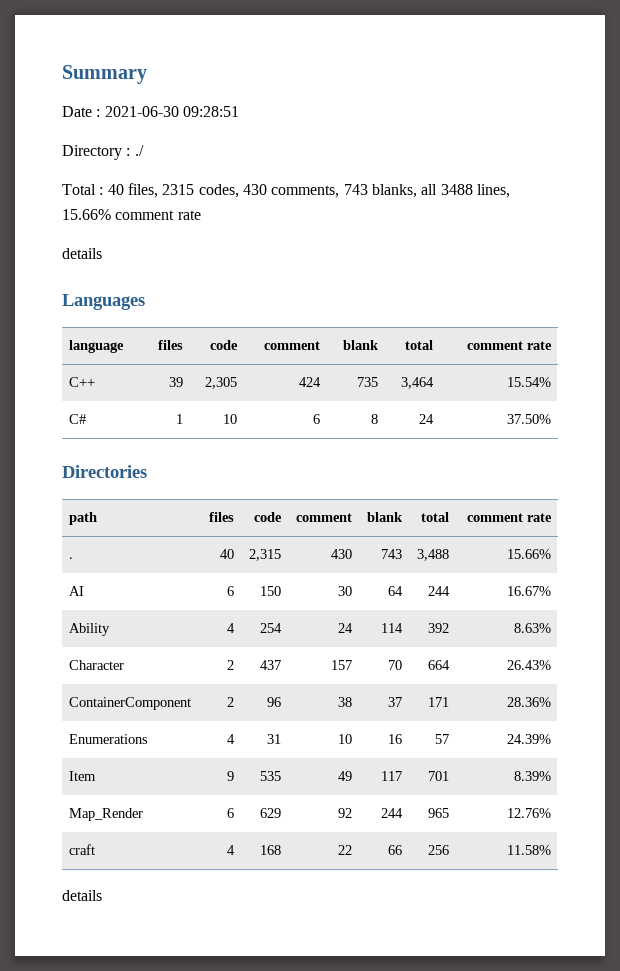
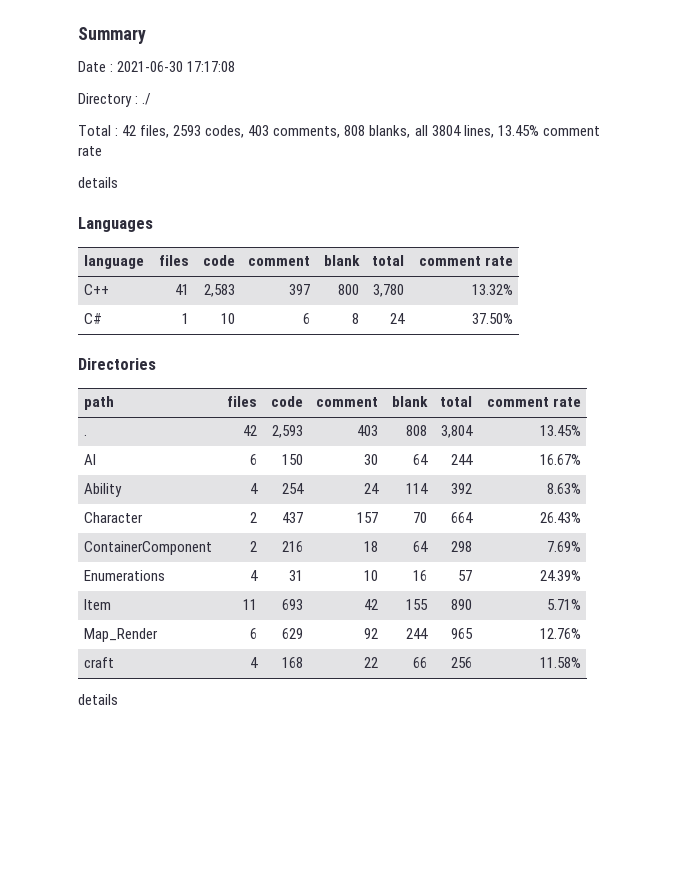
[182,106,239,117] 09:28:51 -> [187,61,236,72] 17:17:08
[107,183,510,198] [62,209,111,220] 40 files, 2315 codes, 430 comments, 743 blanks, all 3488 lines, 15.66% -> [122,125,539,138] 42 files, 2593 codes, 403 comments, 808 blanks, all 3804 lines, 13.45%
[169,377,184,387] [205,377,238,389] [299,377,322,387] [357,377,379,387] [401,377,435,389] [507,377,552,387] 39 | 2,305 | 424 | 735 | 3,464 | 15.54% -> [174,284,189,295] [203,284,235,297] [288,284,310,295] [337,284,359,295] [372,284,404,297] [471,284,513,295] 41 | 2,583 | 397 | 800 | 3,780 | 13.32%
[220,549,235,559] [249,549,282,561] [331,549,353,559] [381,549,403,559] [417,549,450,561] [507,549,552,559] 40 | 2,315 | 430 | 743 | 3,488 | 15.66% -> [242,425,257,436] [271,425,303,438] [356,425,378,436] [405,425,427,436] [440,425,473,438] [539,425,581,436] 42 | 2,593 | 403 | 808 | 3,804 | 13.45%
[267,697,282,707] [338,697,353,707] [388,697,403,707] [428,697,450,707] [507,697,552,707] 96 | 38 | 37 | 171 | 28.36% -> [281,541,303,552] [363,541,378,552] [412,541,428,552] [450,541,472,552] [546,541,581,552] 216 | 18 | 64 | 298 | 7.69%
[227,771,235,781] [260,771,282,781] [338,771,353,781] [381,771,403,781] [428,771,450,781] [514,771,552,781] 9 | 535 | 49 | 117 | 701 | 8.39% -> [242,599,257,610] [281,599,303,610] [363,599,378,610] [405,599,428,610] [450,599,472,610] [546,599,581,610] 11 | 693 | 42 | 155 | 890 | 5.71%

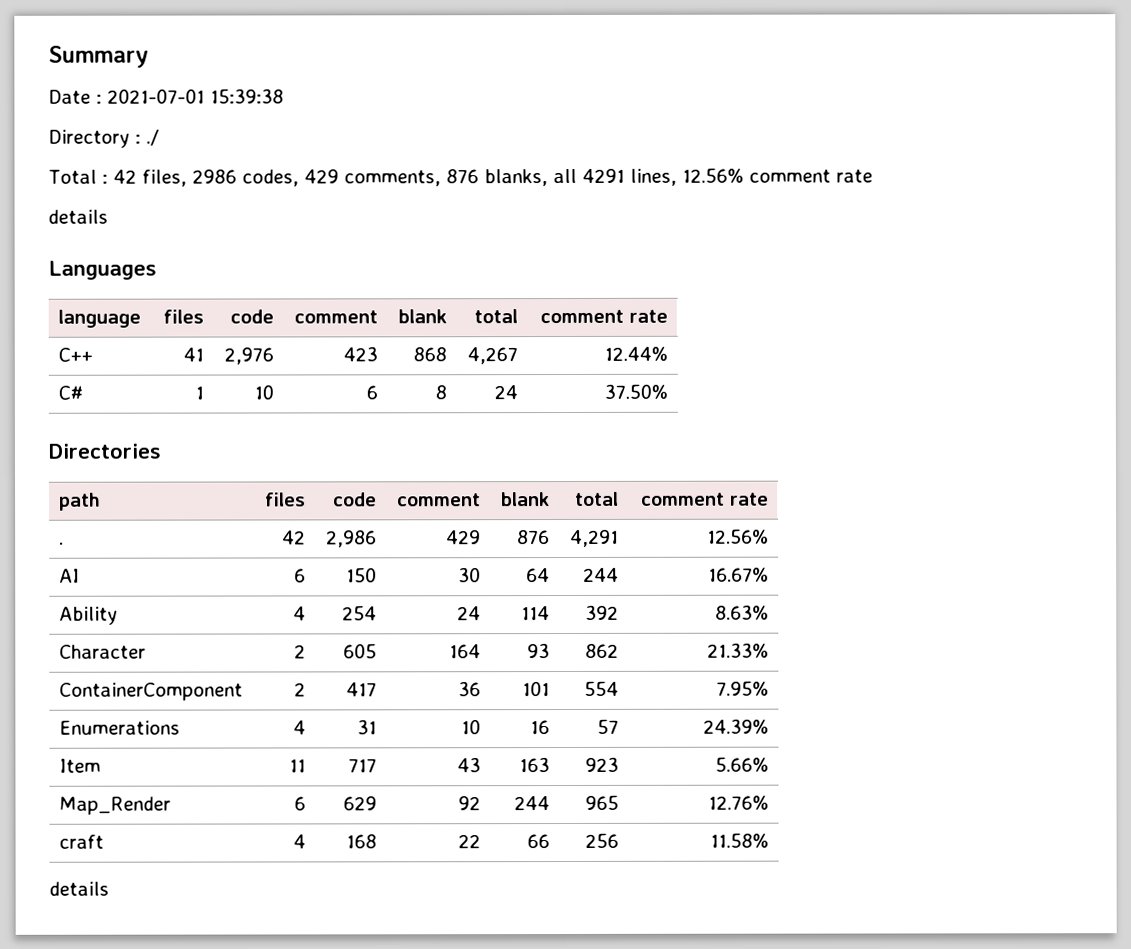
[117,61,236,72] 2021-06-30 17:17:08 -> [107,88,284,104] 2021-07-01 15:39:38
[173,125,539,138] 2593 codes, 403 comments, 808 blanks, all 3804 lines, 13.45% -> [191,167,744,187] 2986 codes, 429 comments, 876 blanks, all 4291 lines, 12.56%
[203,284,235,297] [288,284,310,295] [337,284,359,295] [372,284,404,297] [471,284,513,295] 2,583 | 397 | 800 | 3,780 | 13.32% -> [223,347,274,365] [342,346,378,362] [412,347,447,362] [466,347,518,365] [603,346,668,361] 2,976 | 423 | 868 | 4,267 | 12.44%
[271,425,303,438] [356,425,378,436] [405,425,427,436] [440,425,473,438] [539,425,581,436] 2,593 | 403 | 808 | 3,804 | 13.45% -> [325,530,377,548] [445,530,481,545] [516,530,550,545] [569,529,619,547] [706,528,769,544] 2,986 | 429 | 876 | 4,291 | 12.56%
[281,512,303,523] [356,512,378,523] [412,512,427,523] [450,512,473,523] [539,512,581,523] [84,541,213,555] [249,541,257,552] [281,541,303,552] [363,541,378,552] [412,541,428,552] [450,541,472,552] [546,541,581,552] 437 | 157 | 70 | 664 | 26.43% // ContainerComponent | 2 | 216 | 18 | 64 | 298 | 7.69% -> [342,643,377,659] [448,644,481,659] [526,643,550,659] [584,643,619,658] [706,642,769,658] [59,682,244,701] [293,682,306,697] [345,682,377,697] [457,681,481,697] [521,681,550,697] [583,680,619,696] [715,680,769,696] 605 | 164 | 93 | 862 | 21.33% // ContainerComponent | 2 | 417 | 36 | 101 | 554 | 7.95%
[281,599,303,610] [363,599,378,610] [405,599,428,610] [450,599,472,610] [546,599,581,610] 693 | 42 | 155 | 890 | 5.71% -> [347,758,377,773] [456,757,481,773] [518,757,550,773] [584,756,619,772] [714,756,769,772] 717 | 43 | 163 | 923 | 5.66%

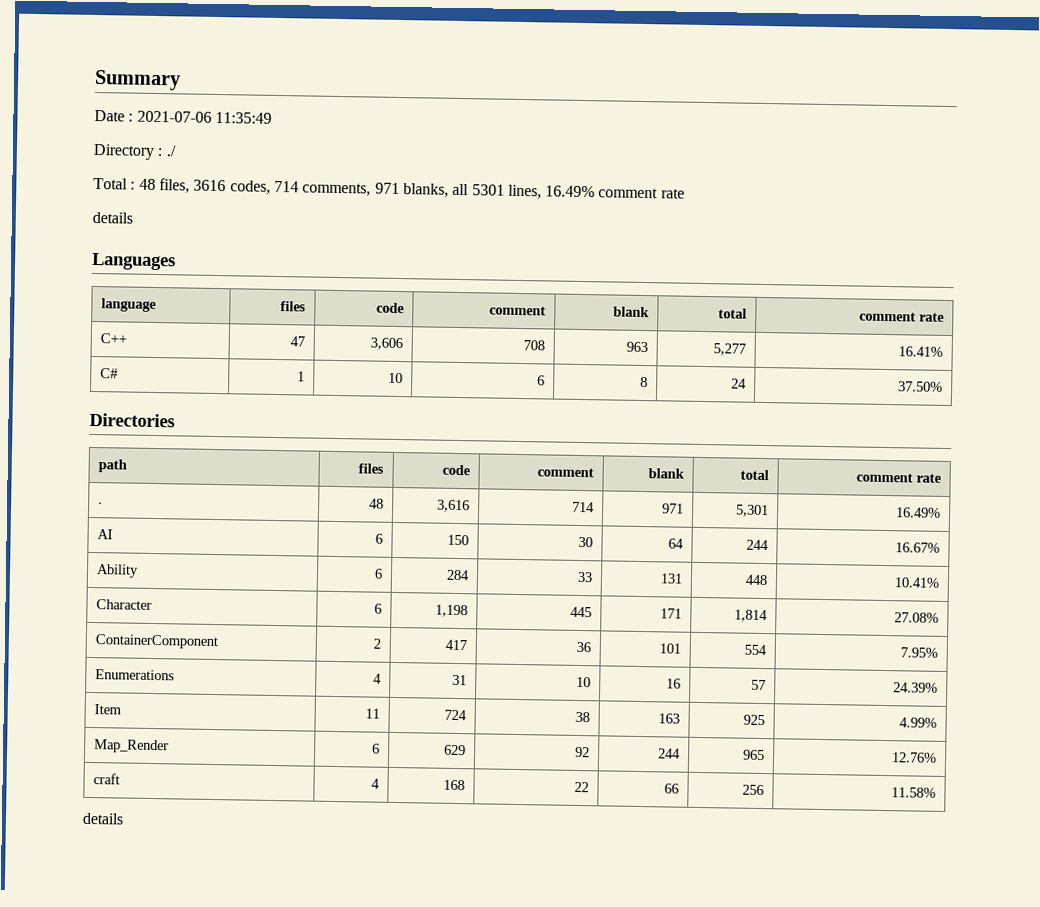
[107,88,284,104] 2021-07-01 15:39:38 -> [136,110,272,124] 2021-07-06 11:35:49
[112,167,744,187] 42 files, 2986 codes, 429 comments, 876 blanks, all 4291 lines, 12.56% -> [138,178,596,200] 48 files, 3616 codes, 714 comments, 971 blanks, all 5301 lines, 16.49%
[182,347,204,362] [223,347,274,365] [342,346,378,362] [412,347,447,362] [466,347,518,365] [603,346,668,361] 41 | 2,976 | 423 | 868 | 4,267 | 12.44% -> [290,336,306,347] [370,337,404,351] [523,340,546,351] [626,341,649,353] [713,343,747,356] [898,346,944,357] 47 | 3,606 | 708 | 963 | 5,277 | 16.41%
[281,530,306,545] [325,530,377,548] [445,530,481,545] [516,530,550,545] [569,529,619,547] [706,528,769,544] 42 | 2,986 | 429 | 876 | 4,291 | 12.56% -> [369,498,385,509] [437,499,471,513] [572,501,596,513] [662,503,685,514] [735,504,770,518] [896,507,942,518] 48 | 3,616 | 714 | 971 | 5,301 | 16.49%
[292,606,306,621] [341,605,377,621] [456,606,481,621] [520,606,550,621] [584,604,619,620] [714,604,769,620] [59,644,147,659] [293,644,306,659] [342,643,377,659] [448,644,481,659] [526,643,550,659] [584,643,619,658] [706,642,769,658] 4 | 254 | 24 | 114 | 392 | 8.63% // Character | 2 | 605 | 164 | 93 | 862 | 21.33% -> [374,568,384,579] [446,569,471,581] [577,571,594,583] [660,573,684,584] [745,574,769,586] [894,577,941,588] [95,599,152,610] [374,603,383,614] [435,604,469,618] [570,606,593,618] [660,608,683,619] [734,609,769,623] [894,612,940,623] 6 | 284 | 33 | 131 | 448 | 10.41% // Character | 6 | 1,198 | 445 | 171 | 1,814 | 27.08%
[347,758,377,773] [456,757,481,773] 717 | 43 -> [444,709,468,721] [575,711,591,723] 724 | 38
[584,756,619,772] [714,756,769,772] 923 | 5.66% -> [743,714,766,726] [899,717,938,728] 925 | 4.99%

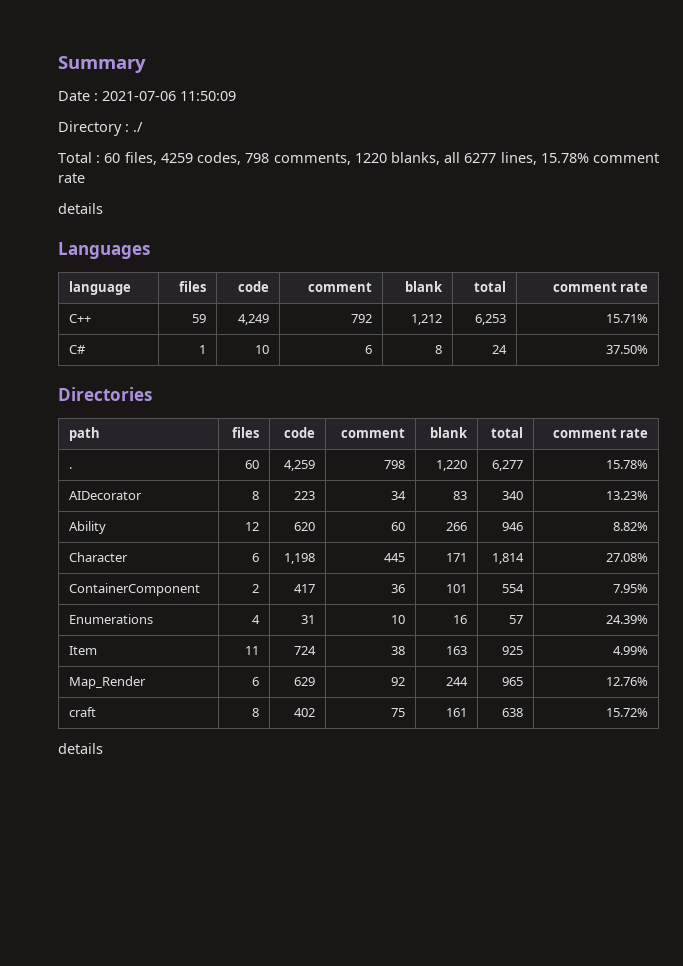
[214,111,272,124] 11:35:49 -> [180,91,236,101] 11:50:09
[138,178,596,200] 48 files, 3616 codes, 714 comments, 971 blanks, all 5301 lines, 16.49% -> [104,152,589,165] 60 files, 4259 codes, 798 comments, 1220 blanks, all 6277 lines, 15.78%
[290,336,306,347] [370,337,404,351] [523,340,546,351] [626,341,649,353] [713,343,747,356] [898,346,944,357] 47 | 3,606 | 708 | 963 | 5,277 | 16.41% -> [192,314,207,323] [238,314,270,325] [351,314,373,323] [411,314,443,325] [475,314,507,325] [606,314,649,323] 59 | 4,249 | 792 | 1,212 | 6,253 | 15.71%
[369,498,385,509] [437,499,471,513] [572,501,596,513] [662,503,685,514] [735,504,770,518] [896,507,942,518] [96,529,113,540] [375,533,384,544] [447,534,470,546] [578,536,594,548] [668,538,685,549] [746,539,770,551] [895,542,941,553] [95,564,139,578] [374,568,384,579] [446,569,471,581] [577,571,594,583] [660,573,684,584] [745,574,769,586] [894,577,941,588] 48 | 3,616 | 714 | 971 | 5,301 | 16.49% // AI | 6 | 150 | 30 | 64 | 244 | 16.67% // Ability | 6 | 284 | 33 | 131 | 448 | 10.41% -> [245,460,260,469] [284,460,316,471] [384,460,406,469] [436,460,468,471] [492,460,524,471] [606,460,649,469] [68,491,142,500] [252,491,260,500] [294,491,316,500] [391,491,407,500] [453,491,468,500] [502,491,524,500] [606,491,649,500] [68,521,106,534] [245,522,260,531] [294,522,316,531] [391,522,406,531] [446,522,468,531] [502,522,524,531] [613,522,649,531] 60 | 4,259 | 798 | 1,220 | 6,277 | 15.78% // AIDecorator | 8 | 223 | 34 | 83 | 340 | 13.23% // Ability | 12 | 620 | 60 | 266 | 946 | 8.82%
[371,778,381,789] [443,779,466,791] [574,781,590,793] [664,783,680,794] [742,784,765,796] [891,787,937,798] 4 | 168 | 22 | 66 | 256 | 11.58% -> [252,708,260,717] [294,708,316,717] [391,708,406,717] [446,708,468,717] [502,708,524,717] [606,708,649,717] 8 | 402 | 75 | 161 | 638 | 15.72%

